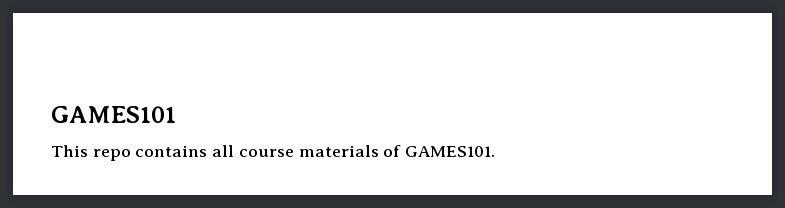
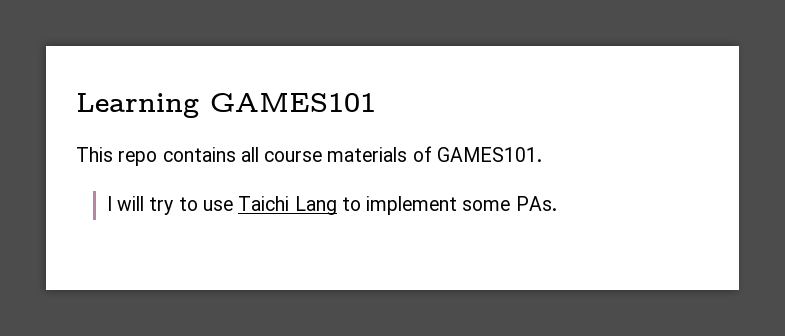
(51, 114) none -> [76,93,199,118] Learning
(496, 151) none -> [106,196,557,215] // I will try to use Taichi Lang to implement some PAs.

